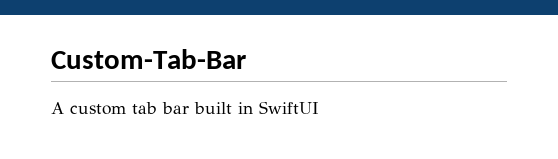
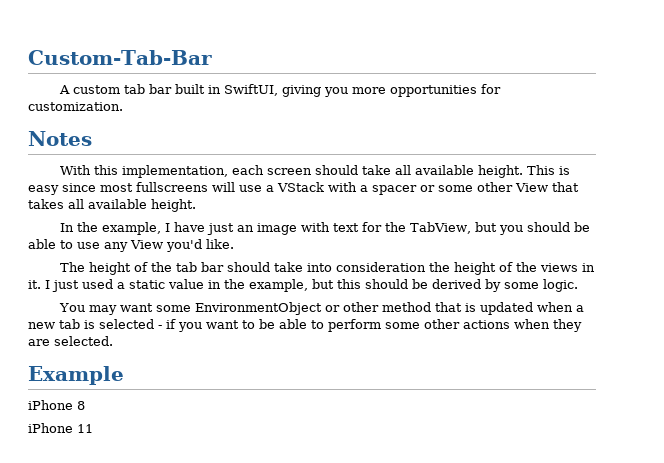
[259,101,319,114] SwiftUI -> [223,84,501,97] [28,102,123,111] [28,131,92,146] [59,165,570,178] [28,182,579,195] [28,199,196,212] [59,222,590,235] [28,239,234,252] [59,262,595,275] [28,279,578,292] [58,302,584,315] [28,319,582,332] [28,336,113,346] [28,366,124,385] [28,400,85,410] [28,423,93,433] SwiftUI, giving you more opportunities for customization. // Notes // With this implementation, each screen should take all available height. This is easy since most fullscreens will use a VStack with a spacer or some other View that takes all available height. // In the example, I have just an image with text for the TabView, but you should be able to use any View you'd like. // The height of the tab bar should take into consideration the height of the views in it. I just used a static value in the example, but this should be derived by some logic. // You may want some EnvironmentObject or other method that is updated when a new tab is selected - if you want to be able to perform some other actions when they are selected. // Example // iPhone 8 // iPhone 11

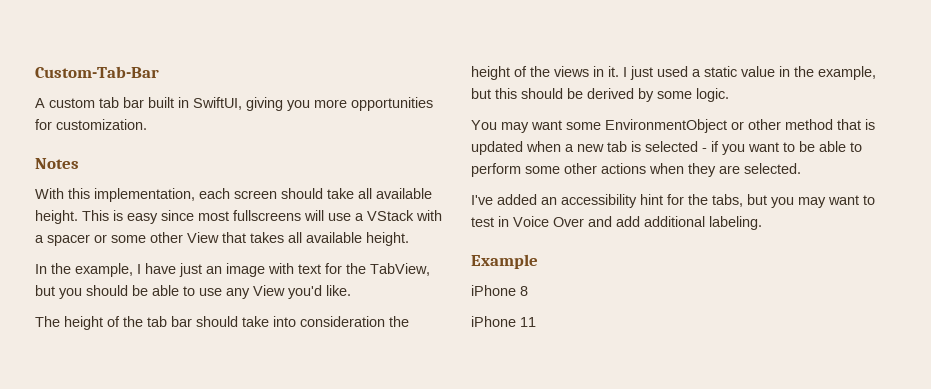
(113, 341) none -> [471,194,875,208] [471,216,762,230] // I've added an accessibility hint for the tabs, but you may want to test in Voice Over and add additional labeling.

